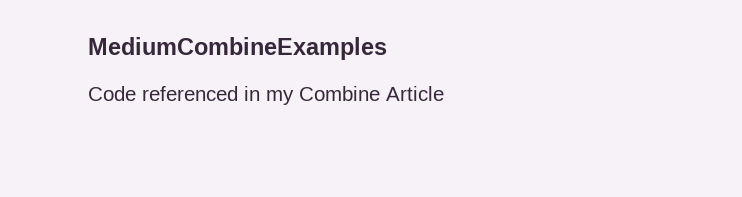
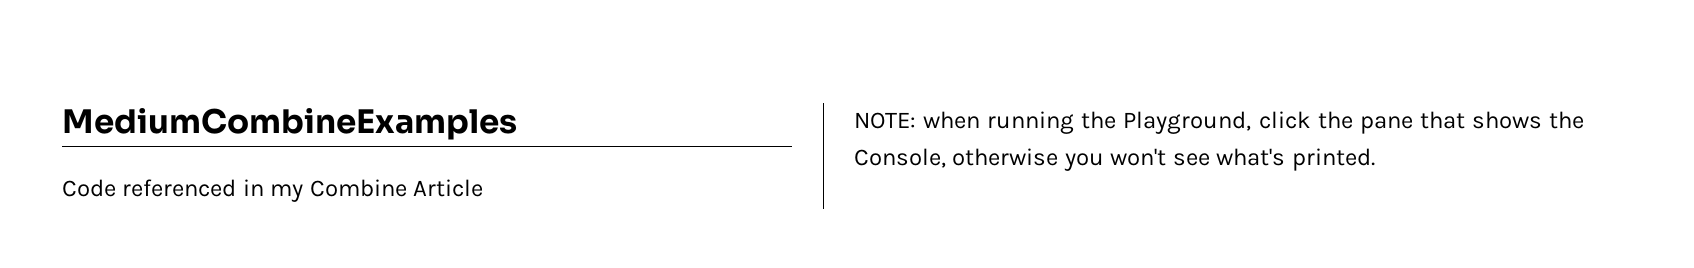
(444, 93) none -> [854,111,1584,134] [854,148,1375,171] // NOTE: when running the Playground, click the pane that shows the Console, otherwise you won't see what's printed.

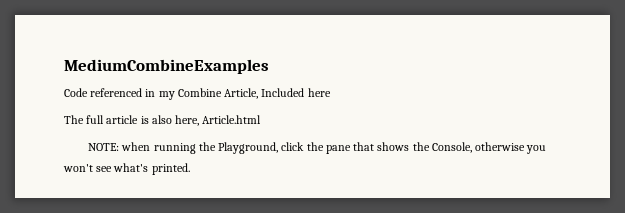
[413,179,484,197] Article -> [224,88,331,99] [64,115,262,126] Article, Included here // The full article is also here, Article.html

